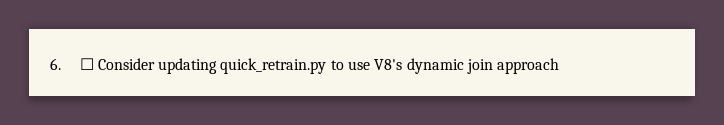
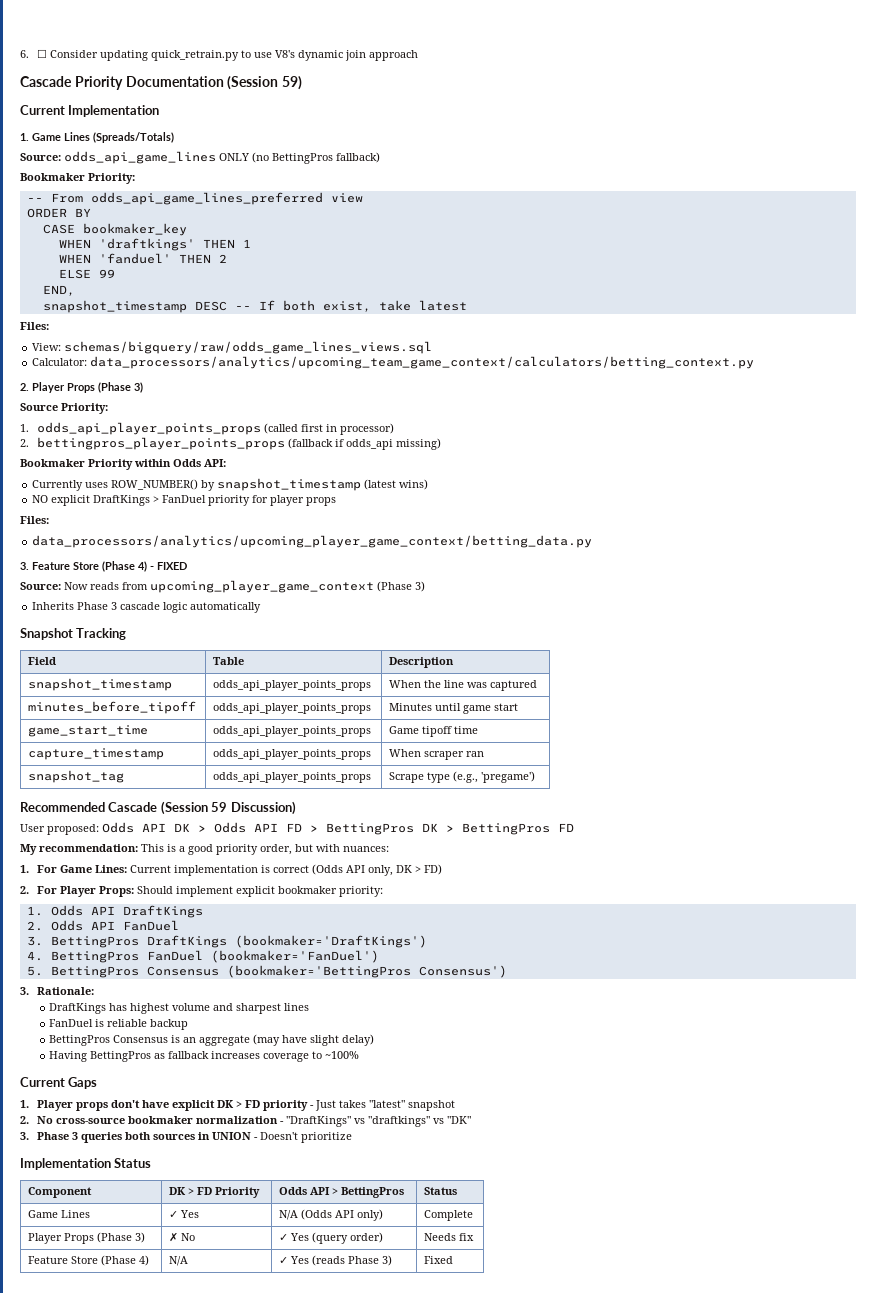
(560, 66) none -> [20,76,303,90] [20,105,160,117] [20,132,174,143] [20,151,380,164] [20,173,135,184] [26,192,363,205] [26,208,91,218] [42,223,187,236] [58,238,251,251] [58,253,227,264] [58,269,115,279] [42,285,75,296] [42,300,467,313] [20,322,49,330] [32,341,433,354] [32,356,755,369] [20,382,143,393] [20,403,108,414] [20,422,395,435] [20,437,442,450] [20,459,226,470] [32,478,429,491] [32,495,337,506] [20,516,49,524] [32,535,593,548] [20,561,187,572] [20,580,425,593] [32,602,262,613] [20,628,127,640] [28,657,57,665] [213,657,245,665] [389,657,455,668] [28,678,173,691] [213,680,372,691] [389,680,538,691] [28,701,197,714] [213,703,372,714] [389,703,519,714] [28,725,149,737] [213,726,372,737] [389,726,479,737] [28,748,165,760] [213,749,372,760] [389,749,485,760] [28,770,125,783] [213,772,372,783] [389,771,536,783] [20,801,296,815] [20,822,574,835] [20,844,389,855] [20,864,443,876] [20,886,384,897] [26,905,203,918] [26,920,179,931] [26,935,427,948] [26,950,379,963] [26,965,507,978] [20,987,95,995] [49,1003,310,1014] [49,1019,189,1030] [49,1034,375,1046] [49,1051,360,1062] [20,1077,98,1089] [20,1100,456,1111] [20,1116,472,1127] [20,1132,353,1143] [20,1158,152,1170] [28,1187,93,1198] [169,1187,261,1198] [279,1187,405,1198] [424,1187,458,1195] [28,1210,91,1218] [169,1210,200,1218] [279,1209,384,1221] [424,1210,474,1221] [28,1232,146,1244] [169,1232,196,1242] [279,1232,384,1244] [424,1233,475,1241] [28,1255,150,1266] [169,1256,189,1266] [279,1255,393,1266] [424,1256,454,1264] // Cascade Priority Documentation (Session 59) // Current Implementation // 1. Game Lines (Spreads/Totals) // Source: odds_api_game_lines ONLY (no BettingPros fallback) // Bookmaker Priority: // -- From odds_api_game_lines_preferred view // ORDER BY // CASE bookmaker_key // WHEN 'draftkings' THEN 1 // WHEN 'fanduel' THEN 2 // ELSE 99 // END, // snapshot_timestamp DESC -- If both exist, take latest // Files: // View: schemas/bigquery/raw/odds_game_lines_views.sql // Calculator: data_processors/analytics/upcoming_team_game_context/calculators/betting_context.py // 2. Player Props (Phase 3) // Source Priority: // 1. odds_api_player_points_props (called first in processor) // 2. bettingpros_player_points_props (fallback if odds_api missing) // Bookmaker Priority within Odds API: // Currently uses ROW_NUMBER() by snapshot_timestamp (latest wins) // NO explicit DraftKings > FanDuel priority for player props // Files: // data_processors/analytics/upcoming_player_game_context/betting_data.py // 3. Feature Store (Phase 4) - FIXED // Source: Now reads from upcoming_player_game_context (Phase 3) // Inherits Phase 3 cascade logic automatically // Snapshot Tracking // Field | Table | Description // snapshot_timestamp | odds_api_player_points_props | When the line was captured // minutes_before_tipoff | odds_api_player_points_props | Minutes until game start // game_start_time | odds_api_player_points_props | Game tipoff time // capture_timestamp | odds_api_player_points_props | When scraper ran // snapshot_tag | odds_api_player_points_props | Scrape type (e.g., 'pregame') // Recommended Cascade (Session 59 Discussion) // User proposed: Odds API DK > Odds API FD > BettingPros DK > BettingPros FD // My recommendation: This is a good priority order, but with nuances: // 1. For Game Lines: Current implementation is correct (Odds API only, DK > FD) // 2. For Player Props: Should implement explicit bookmaker priority: // 1. Odds API DraftKings // 2. Odds API FanDuel // 3. BettingPros DraftKings (bookmaker='DraftKings') // 4. BettingPros FanDuel (bookmaker='FanDuel') // 5. BettingPros Consensus (bookmaker='BettingPros Consensus') // 3. Rationale: // DraftKings has highest volume and sharpest lines // FanDuel is reliable backup // BettingPros Consensus is an aggregate (may have slight delay) // Having BettingPros as fallback increases coverage to ~100% // Current Gaps // 1. Player props don't have explicit DK > FD priority - Just takes "latest" snapshot // 2. No cross-source bookmaker normalization - "DraftKings" vs "draftkings" vs "DK" // 3. Phase 3 queries both sources in UNION - Doesn't prioritize // Implementation Status // Component | DK > FD Priority | Odds API > BettingPros | Status // Game Lines | ✓ Yes | N/A (Odds API only) | Complete // Player Props (Phase 3) | ✗ No | ✓ Yes (query order) | Needs fix // Feature Store (Phase 4) | N/A | ✓ Yes (reads Phase 3) | Fixed

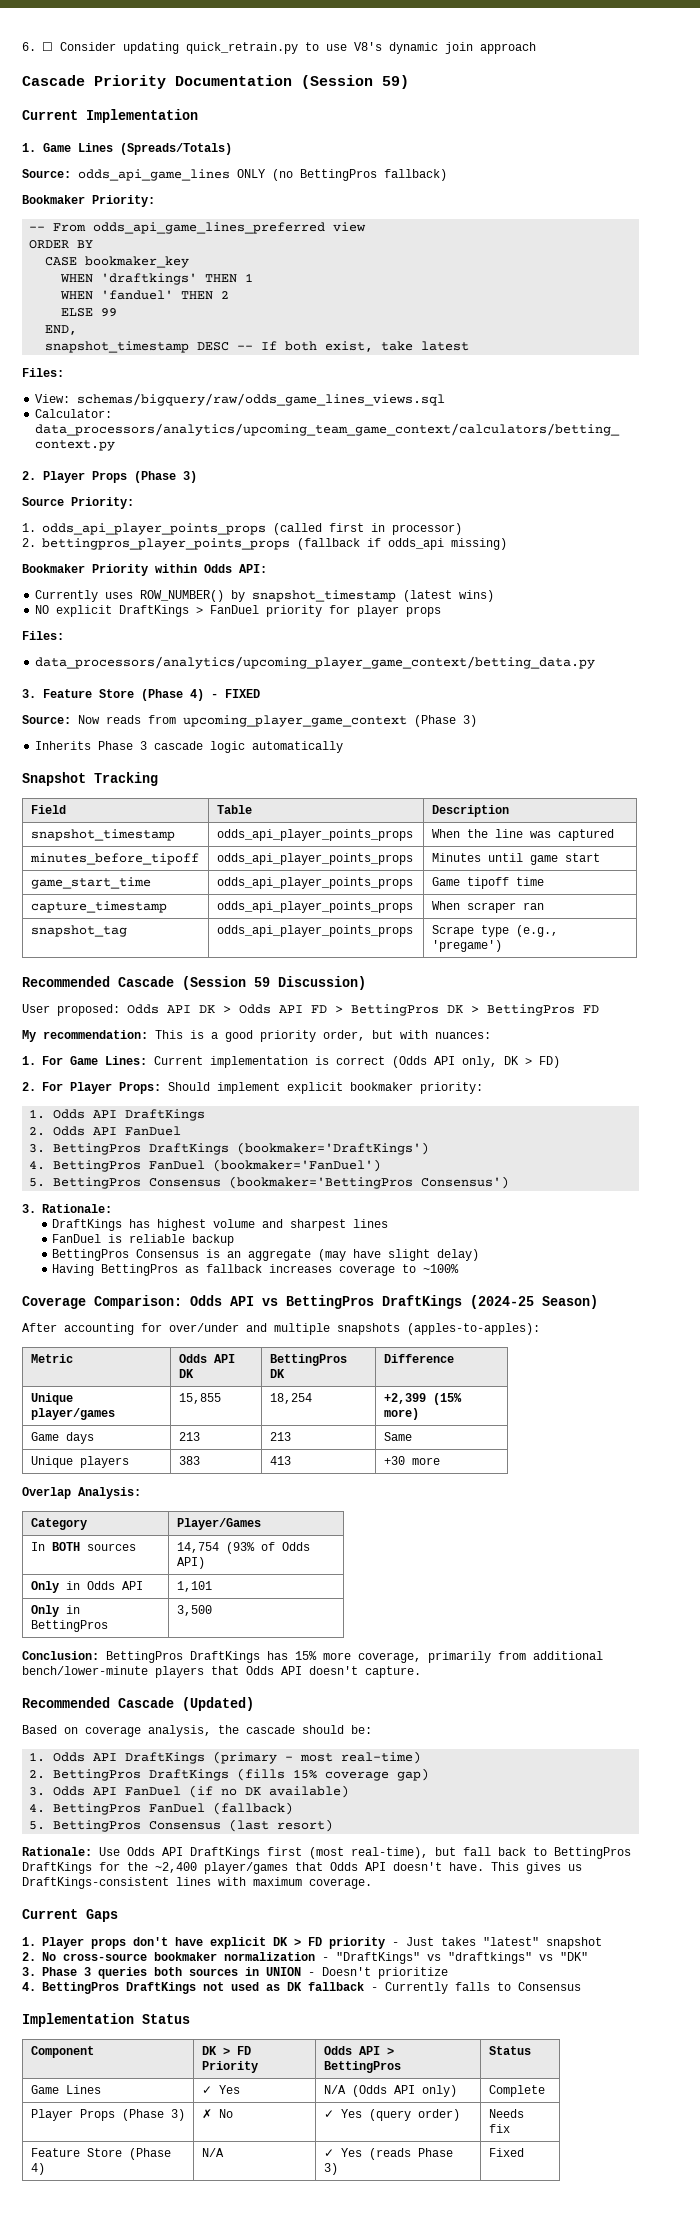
(360, 1055) none -> [22,1295,598,1309] [22,1323,540,1335] [30,1354,73,1363] [178,1354,235,1363] [178,1369,194,1378] [269,1354,347,1366] [269,1369,285,1378] [383,1354,454,1363] [30,1393,73,1405] [30,1408,115,1420] [178,1393,221,1404] [269,1393,312,1404] [383,1393,462,1405] [383,1408,419,1420] [30,1432,94,1444] [178,1432,200,1441] [269,1432,291,1441] [383,1432,412,1441] [30,1456,129,1468] [178,1456,200,1465] [269,1456,291,1465] [383,1456,440,1465] [22,1487,141,1499] [30,1518,87,1530] [176,1518,261,1530] [30,1542,136,1551] [176,1542,310,1554] [176,1557,205,1569] [30,1581,143,1593] [176,1581,212,1592] [30,1605,80,1617] [30,1620,108,1632] [176,1605,212,1616] [22,1651,603,1663] [22,1666,421,1678] [22,1697,254,1711] [22,1725,372,1737] [29,1751,422,1764] [29,1768,430,1781] [29,1785,350,1798] [29,1802,294,1815] [29,1819,334,1832] [22,1847,631,1859] [22,1862,582,1874] [22,1877,372,1889] // Coverage Comparison: Odds API vs BettingPros DraftKings (2024-25 Season) // After accounting for over/under and multiple snapshots (apples-to-apples): // Metric | Odds API DK | BettingPros DK | Difference // Unique player/games | 15,855 | 18,254 | +2,399 (15% more) // Game days | 213 | 213 | Same // Unique players | 383 | 413 | +30 more // Overlap Analysis: // Category | Player/Games // In BOTH sources | 14,754 (93% of Odds API) // Only in Odds API | 1,101 // Only in BettingPros | 3,500 // Conclusion: BettingPros DraftKings has 15% more coverage, primarily from additional bench/lower-minute players that Odds API doesn't capture. // Recommended Cascade (Updated) // Based on coverage analysis, the cascade should be: // 1. Odds API DraftKings (primary - most real-time) // 2. BettingPros DraftKings (fills 15% coverage gap) // 3. Odds API FanDuel (if no DK available) // 4. BettingPros FanDuel (fallback) // 5. BettingPros Consensus (last resort) // Rationale: Use Odds API DraftKings first (most real-time), but fall back to BettingPros DraftKings for the ~2,400 player/games that Odds API doesn't have. This gives us DraftKings-consistent lines with maximum coverage.
(353, 1137) none -> [22,1982,581,1994] // 4. BettingPros DraftKings not used as DK fallback - Currently falls to Consensus

